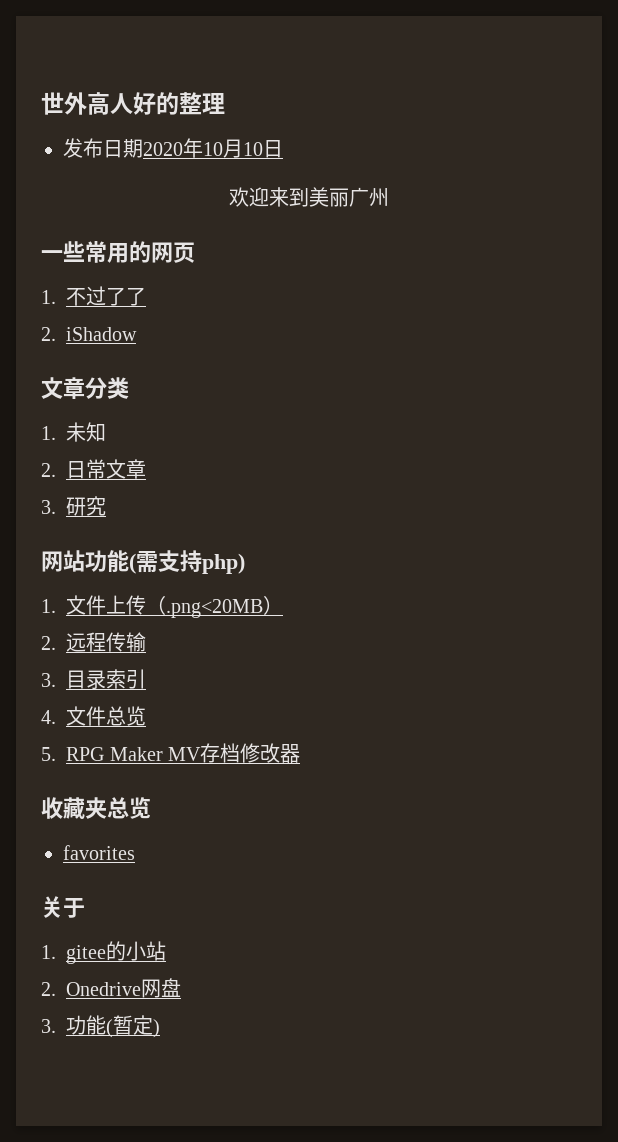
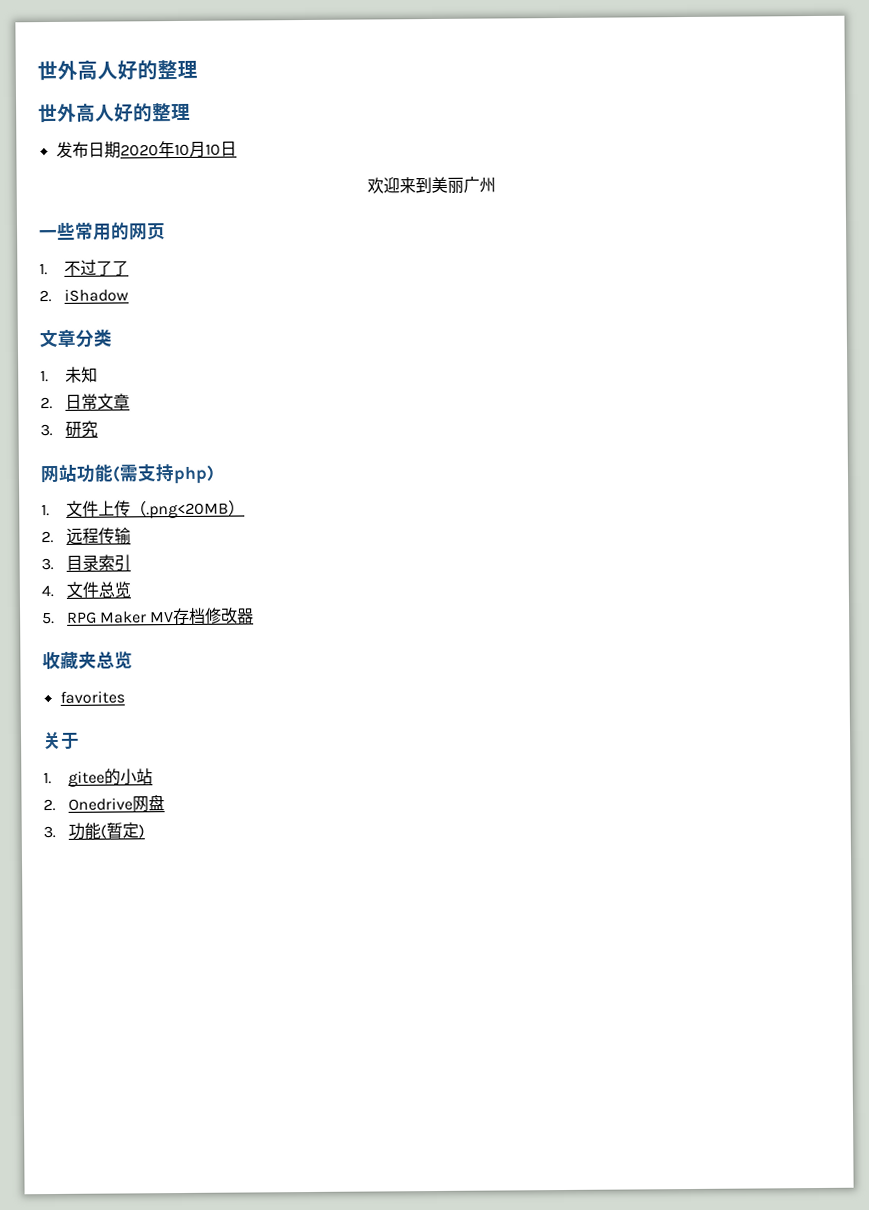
[41,92,225,115] 世外高人好的整理 -> [37,59,198,81] [38,103,191,124] 世外高人好的整理 // 世外高人好的整理

